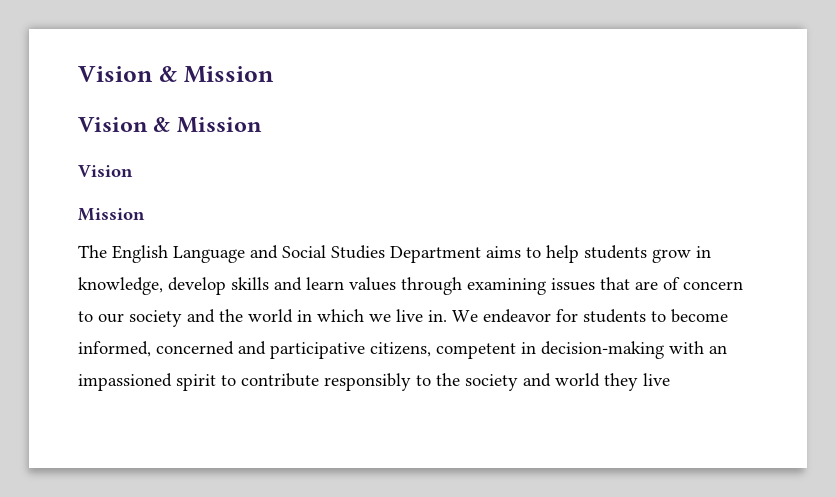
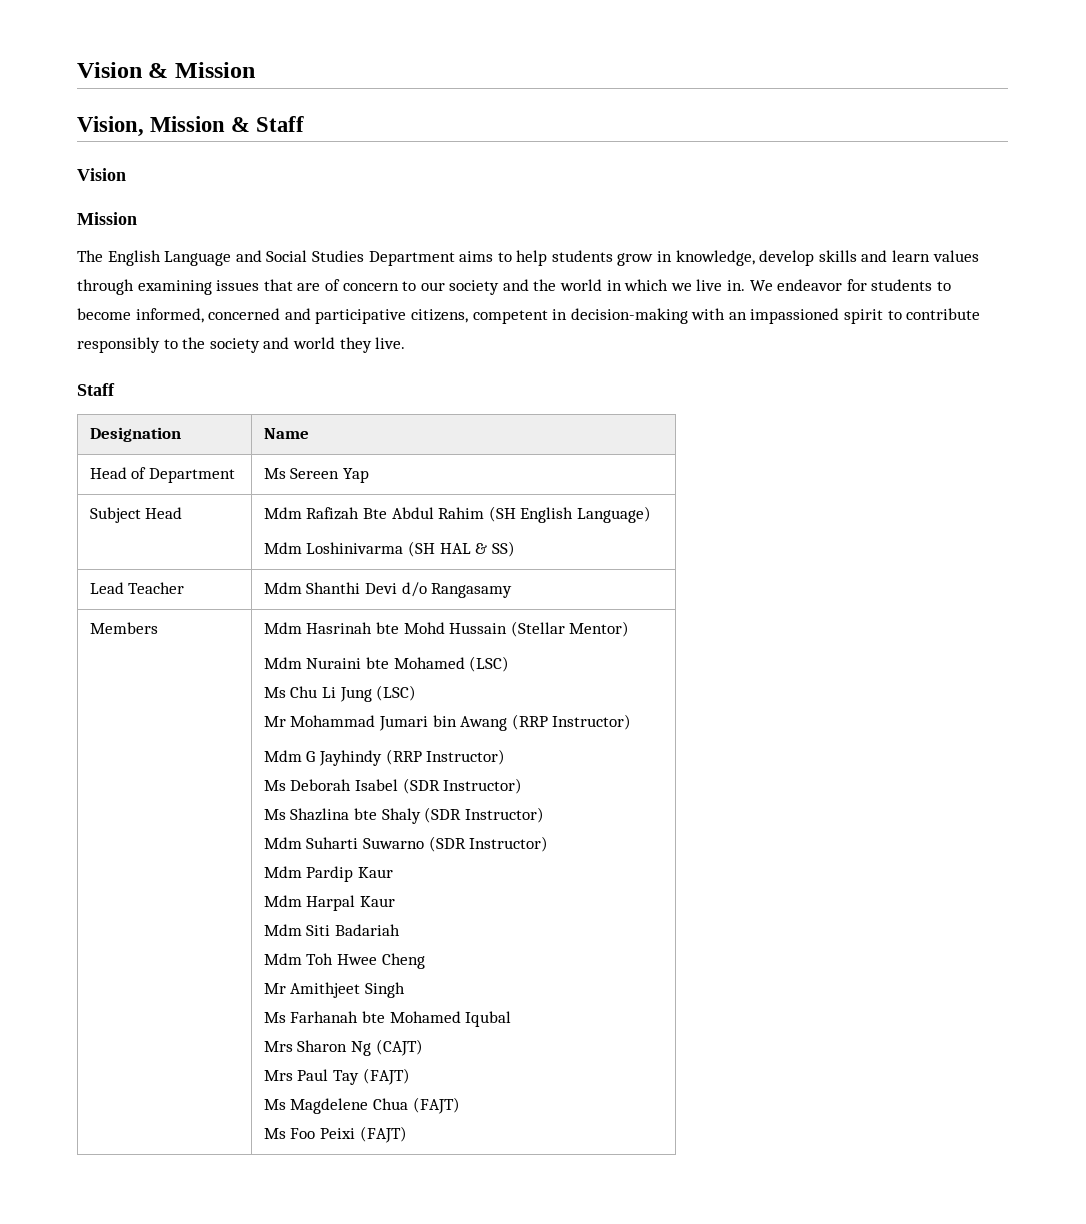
[78,66,274,83] [78,117,262,133] Vision & Mission // Vision & Mission -> [77,62,255,78] [77,116,305,137] Vision & Mission // Vision, Mission & Staff
[643,373,670,386] live -> [375,337,406,349] [77,383,115,396] [89,427,181,442] [263,428,309,439] [89,467,236,483] [263,468,370,483] [89,507,183,523] [263,506,652,523] [263,541,515,557] [89,582,185,594] [263,582,513,598] [89,622,158,634] [263,621,630,637] [263,656,510,672] [263,685,417,702] [263,714,632,731] [263,749,506,766] [263,778,523,794] [263,807,544,824] [263,836,549,852] [263,866,394,882] [263,895,396,911] [263,924,401,936] [263,953,425,969] [263,982,406,998] [263,1011,512,1027] [263,1039,423,1056] [263,1068,410,1085] [263,1097,460,1114] [263,1126,407,1143] live. // Staff // Designation | Name // Head of Department | Ms Sereen Yap // Subject Head | Mdm Rafizah Bte Abdul Rahim (SH English Language) // Mdm Loshinivarma (SH HAL & SS) // Lead Teacher | Mdm Shanthi Devi d/o Rangasamy // Members | Mdm Hasrinah bte Mohd Hussain (Stellar Mentor) // Mdm Nuraini bte Mohamed (LSC) // Ms Chu Li Jung (LSC) // Mr Mohammad Jumari bin Awang (RRP Instructor) // Mdm G Jayhindy (RRP Instructor) // Ms Deborah Isabel (SDR Instructor) // Ms Shazlina bte Shaly (SDR Instructor) // Mdm Suharti Suwarno (SDR Instructor) // Mdm Pardip Kaur // Mdm Harpal Kaur // Mdm Siti Badariah // Mdm Toh Hwee Cheng // Mr Amithjeet Singh // Ms Farhanah bte Mohamed Iqubal // Mrs Sharon Ng (CAJT) // Mrs Paul Tay (FAJT) // Ms Magdelene Chua (FAJT) // Ms Foo Peixi (FAJT)

